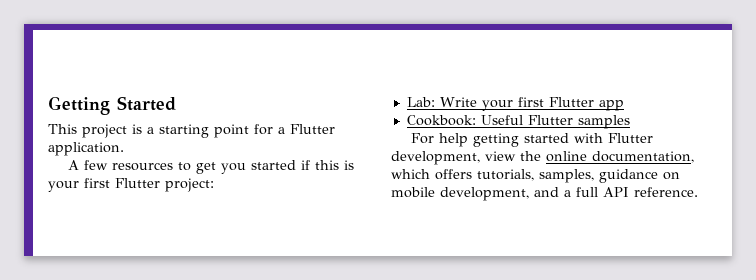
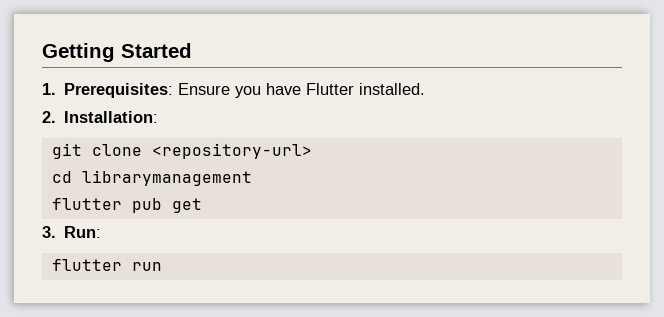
[48,124,335,138] [48,142,124,156] [67,160,354,174] [48,178,214,192] [406,97,624,111] [406,115,630,129] [410,133,653,147] [391,151,694,165] [391,169,680,183] [391,187,698,201] This project is a starting point for a Flutter application. // A few resources to get you started if this is your first Flutter project: // Lab: Write your first Flutter app // Cookbook: Useful Flutter samples // For help getting started with Flutter development, view the online documentation, which offers tutorials, samples, guidance on mobile development, and a full API reference. -> [42,83,426,98] [42,111,159,123] [51,143,312,159] [51,170,252,186] [51,198,202,213] [42,226,102,238] [51,259,162,271] 1. Prerequisites: Ensure you have Flutter installed. // 2. Installation: // git clone <repository-url> // cd librarymanagement // flutter pub get // 3. Run: // flutter run

